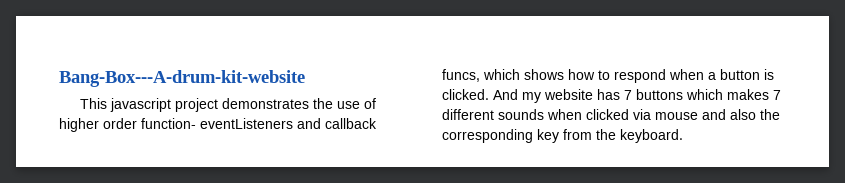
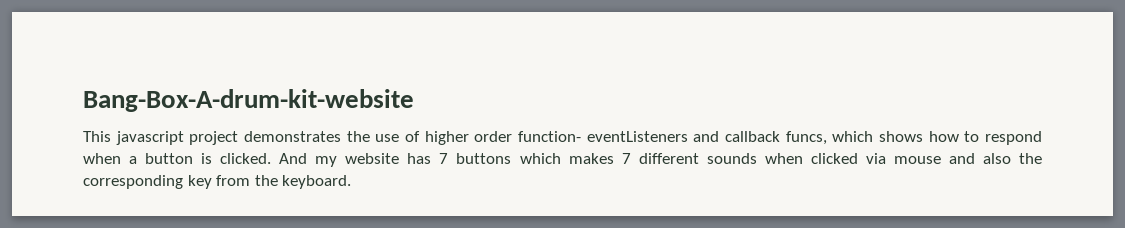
[59,70,305,87] Bang-Box---A-drum-kit-website -> [83,89,414,112] Bang-Box-A-drum-kit-website

